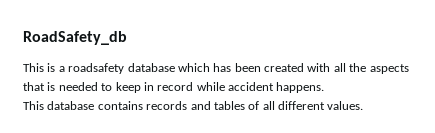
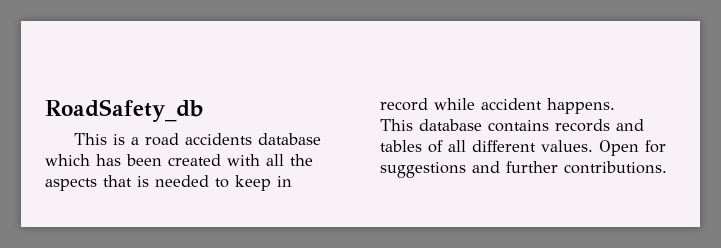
[68,63,125,74] roadsafety -> [144,133,252,146] road accidents
(364, 105) none -> [599,140,666,156] [380,161,667,178] Open for suggestions and further contributions.

